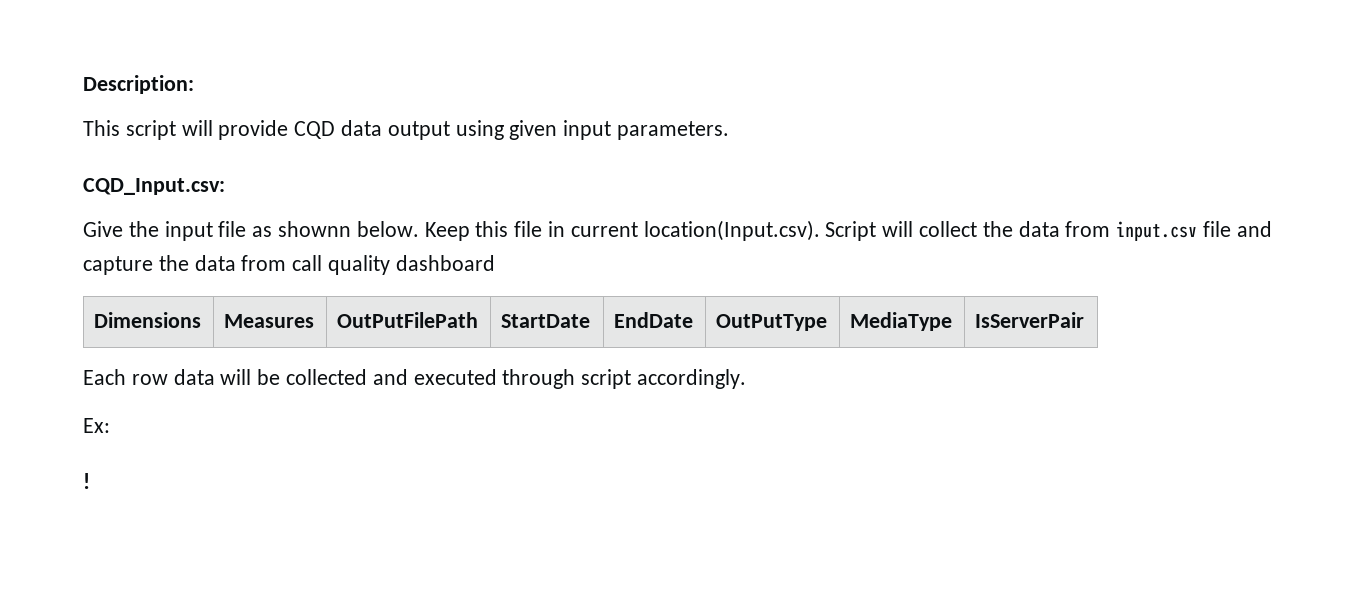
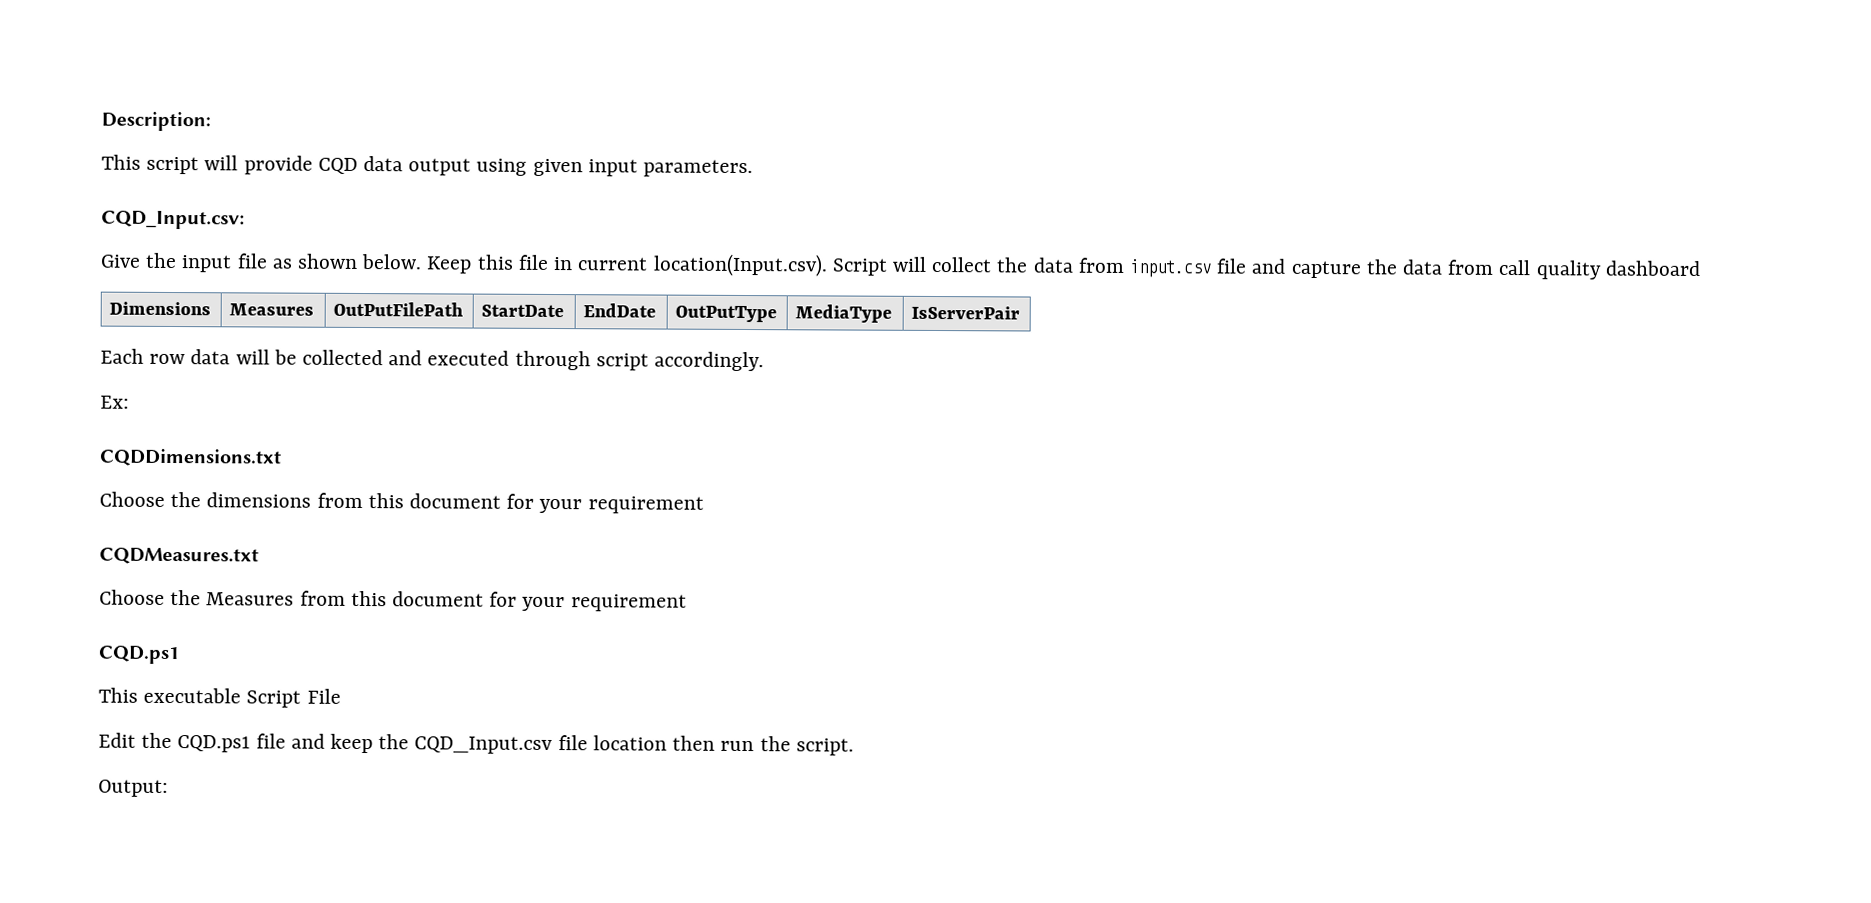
[278,221,352,237] shownn -> [297,253,359,269] shown
[83,473,90,489] ! -> [99,448,282,467] [99,491,704,514] [99,547,259,565] [99,589,687,612] [98,645,179,665] [98,687,341,708] [98,732,854,756] [98,779,168,797] CQDDimensions.txt // Choose the dimensions from this document for your requirement // CQDMeasures.txt // Choose the Measures from this document for your requirement // CQD.ps1 // This executable Script File // Edit the CQD.ps1 file and keep the CQD_Input.csv file location then run the script. // Output:

